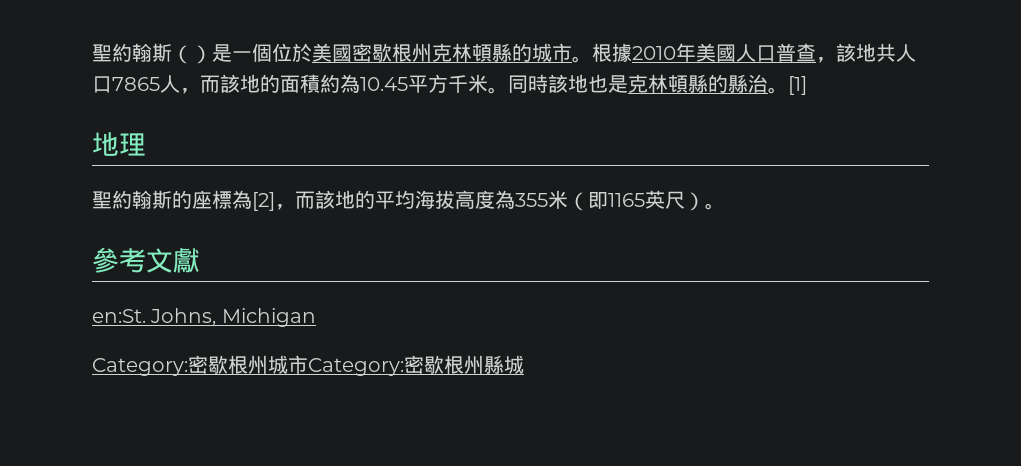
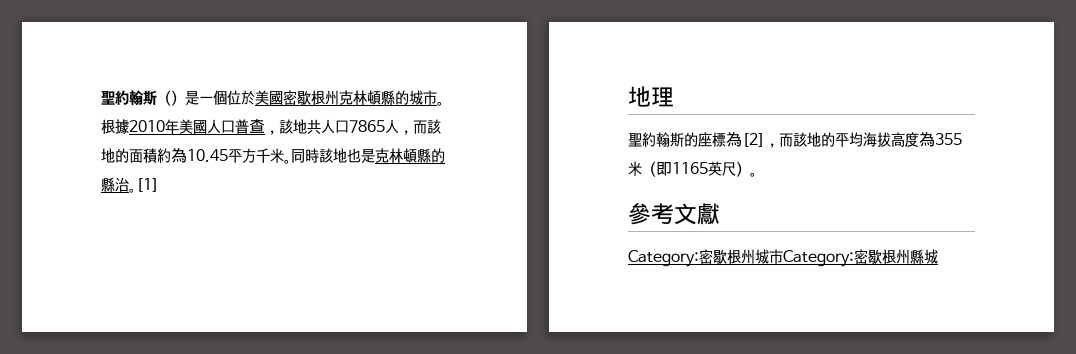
[92,308,316,327] // en:St. Johns, Michigan -> (720, 214) none

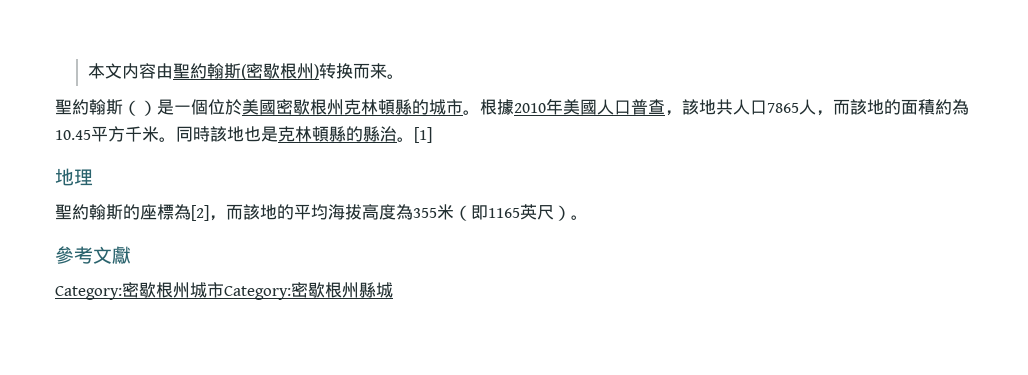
(101, 97) none -> [87,63,404,80] 本文内容由聖約翰斯(密歇根州)转换而来。 //

